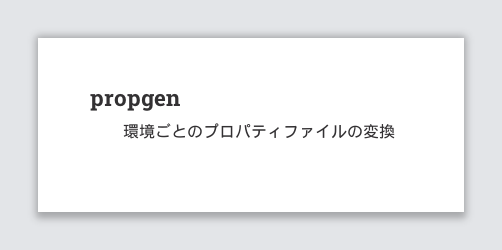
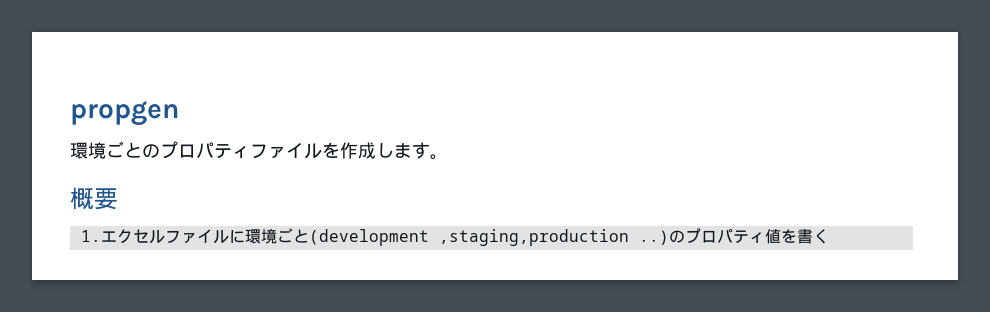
[347,124,396,139] の変換 -> [322,142,448,160] [70,187,118,210] [80,228,829,246] を作成します。 // 概要 // 1.エクセルファイルに環境ごと(development ,staging,production ..)のプロパティ値を書く

